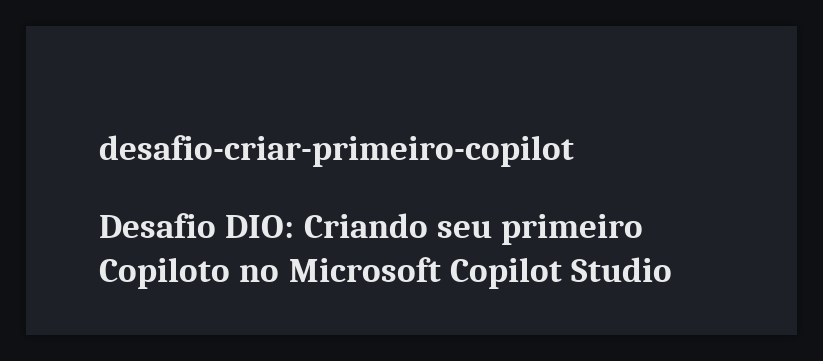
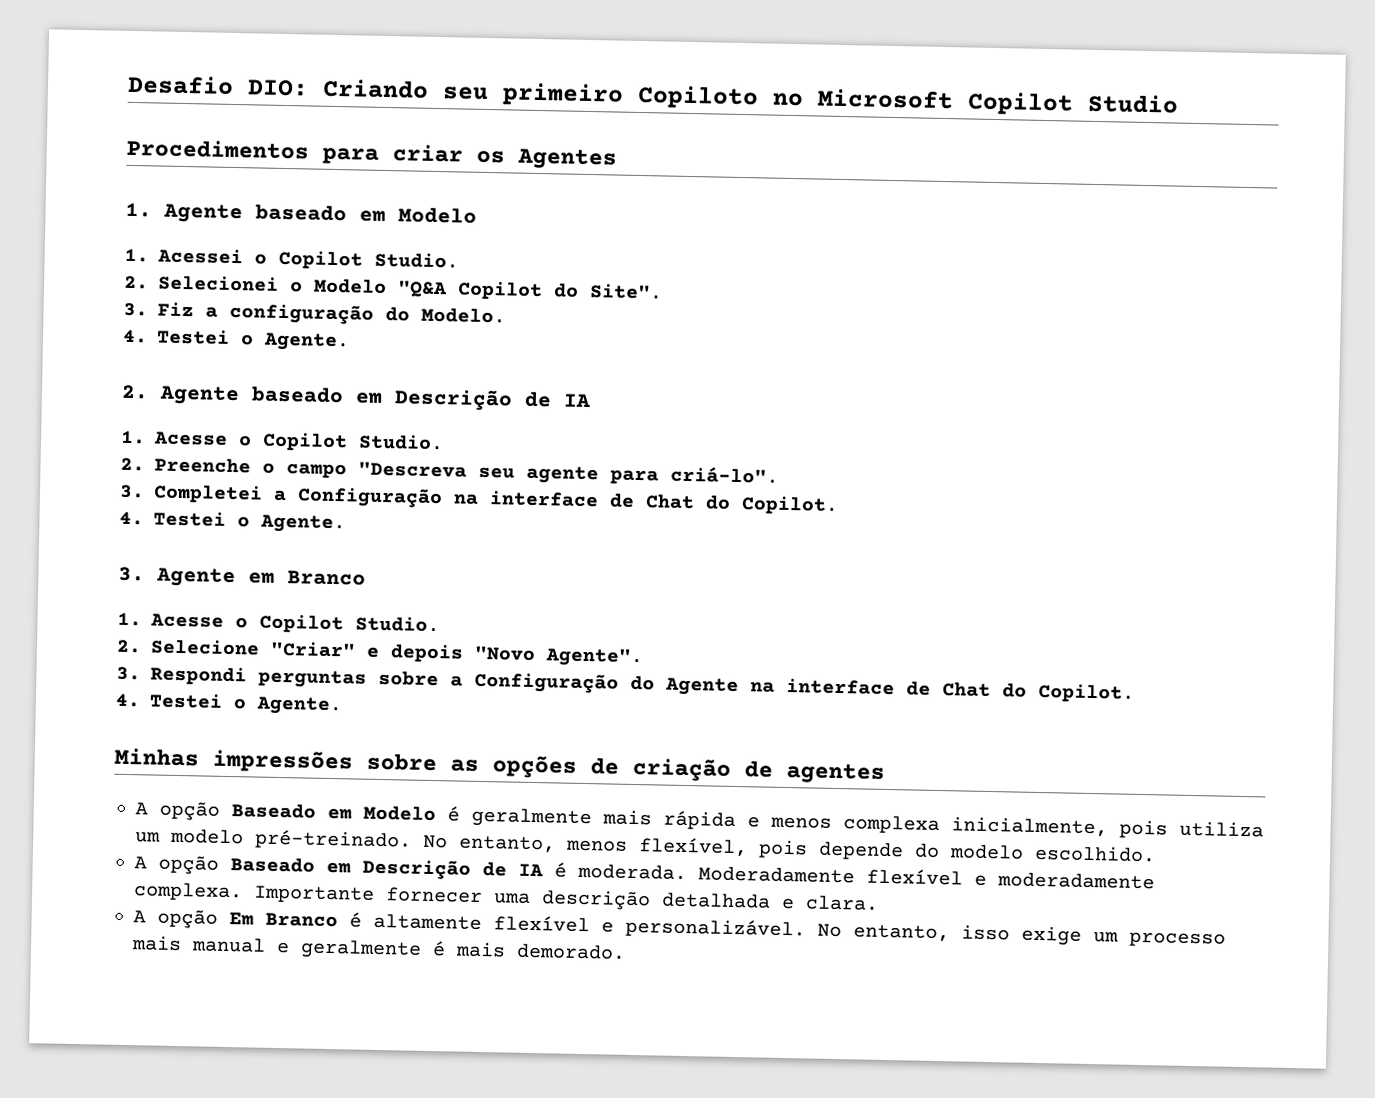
[99,135,574,167] desafio-criar-primeiro-copilot // -> (127, 84) none
(673, 269) none -> [126,138,617,170] [125,202,477,224] [124,247,459,270] [124,274,663,301] [123,301,506,325] [122,328,350,352] [121,384,591,411] [120,430,444,452] [120,457,779,485] [119,483,839,515] [119,510,346,534] [118,566,366,588] [117,612,440,634] [116,638,644,668] [116,665,1135,703] [115,692,342,716] [114,747,885,784] [135,801,1264,839] [135,828,1156,863] [134,855,1155,890] [133,882,879,911] [133,909,1226,948] [131,935,626,960] // Procedimentos para criar os Agentes // 1. Agente baseado em Modelo // 1. Acessei o Copilot Studio. // 2. Selecionei o Modelo "Q&A Copilot do Site". // 3. Fiz a configuração do Modelo. // 4. Testei o Agente. // 2. Agente baseado em Descrição de IA // 1. Acesse o Copilot Studio. // 2. Preenche o campo "Descreva seu agente para criá-lo". // 3. Completei a Configuração na interface de Chat do Copilot. // 4. Testei o Agente. // 3. Agente em Branco // 1. Acesse o Copilot Studio. // 2. Selecione "Criar" e depois "Novo Agente". // 3. Respondi perguntas sobre a Configuração do Agente na interface de Chat do Copilot. // 4. Testei o Agente. // Minhas impressões sobre as opções de criação de agentes // A opção Baseado em Modelo é geralmente mais rápida e menos complexa inicialmente, pois utiliza um modelo pré-treinado. No entanto, menos flexível, pois depende do modelo escolhido. // A opção Baseado em Descrição de IA é moderada. Moderadamente flexível e moderadamente complexa. Importante fornecer uma descrição detalhada e clara. // A opção Em Branco é altamente flexível e personalizável. No entanto, isso exige um processo mais manual e geralmente é mais demorado.

